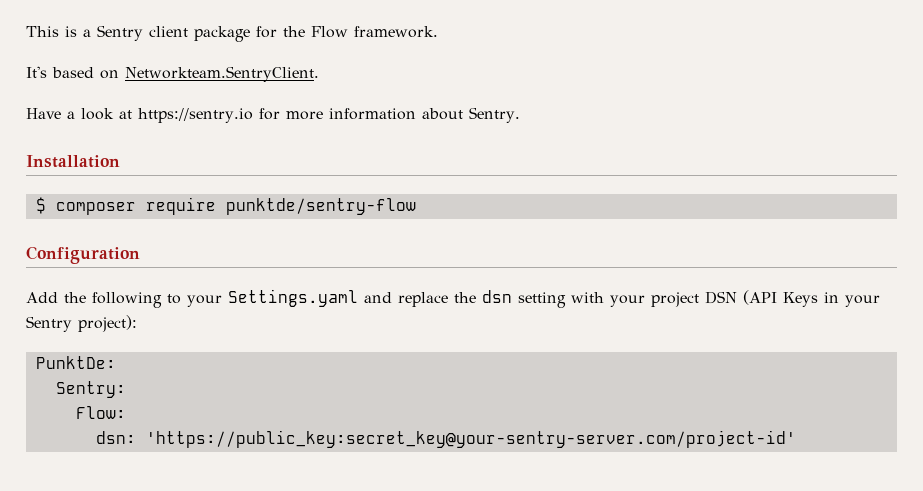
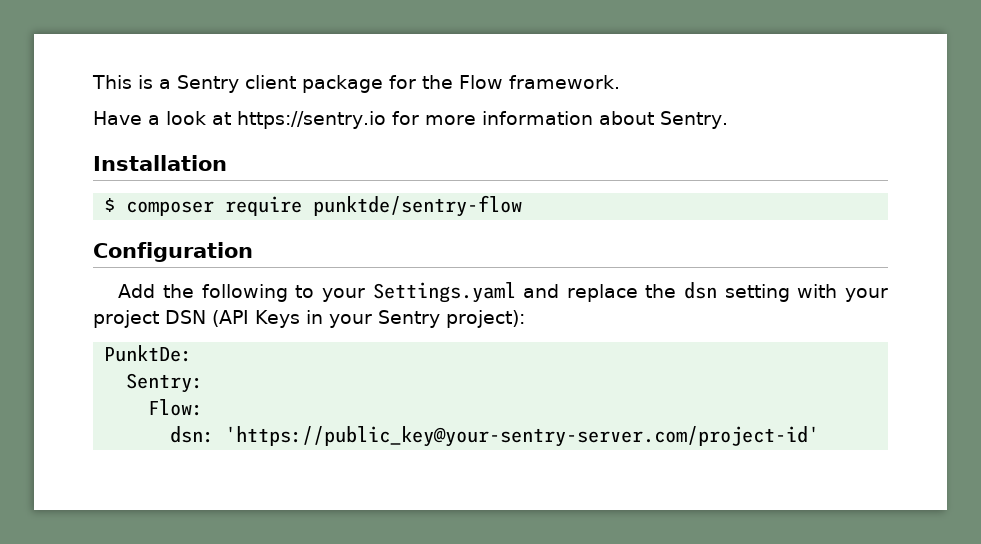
[26,66,319,82] // It's based on Networkteam.SentryClient. -> (620, 82) none
[145,430,796,448] 'https://public_key:secret_key@your-sentry-server.com/project-id' -> [225,426,820,447] 'https://public_key@your-sentry-server.com/project-id'

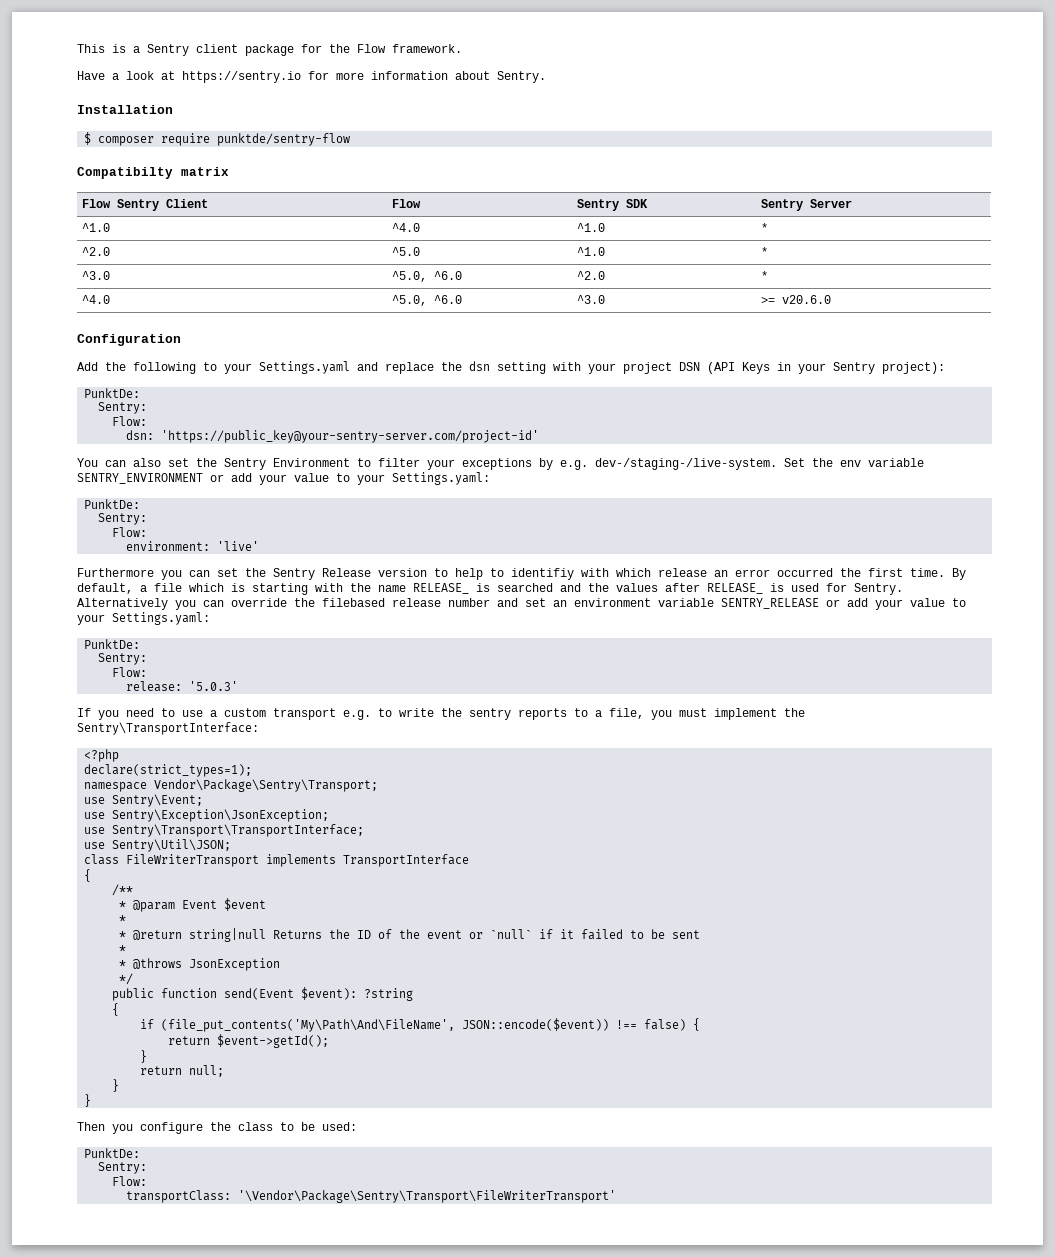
(523, 206) none -> [77,167,229,179] [81,199,208,211] [391,199,421,208] [576,199,648,211] [760,199,852,211] [81,223,110,232] [391,223,420,232] [576,223,605,232] [760,223,768,232] [81,247,110,256] [391,247,420,256] [576,247,605,256] [760,247,768,256] [81,271,110,280] [391,271,462,282] [576,271,605,280] [760,271,768,280] [81,295,110,304] [391,295,462,306] [576,295,605,304] [760,295,831,304] // Compatibilty matrix // Flow Sentry Client | Flow | Sentry SDK | Sentry Server // ^1.0 | ^4.0 | ^1.0 | * // ^2.0 | ^5.0 | ^1.0 | * // ^3.0 | ^5.0, ^6.0 | ^2.0 | * // ^4.0 | ^5.0, ^6.0 | ^3.0 | >= v20.6.0
(820, 436) none -> [77,458,924,470] [77,472,490,485] [84,499,141,509] [98,513,148,525] [112,527,148,537] [126,541,260,551] [77,568,966,580] [77,583,903,595] [77,598,966,610] [77,612,210,625] [84,639,141,649] [98,653,148,665] [112,667,148,677] [126,681,239,692] [77,708,805,720] [77,722,259,735] [84,749,120,762] [84,764,253,777] [84,779,379,792] [84,794,204,807] [84,809,330,822] [84,824,365,837] [84,839,232,852] [84,854,470,867] [84,869,92,882] [112,884,134,896] [119,898,267,912] [119,915,127,923] [119,928,701,942] [119,945,127,953] [119,958,281,971] [119,973,134,985] [112,987,414,1001] [112,1003,120,1016] [140,1018,701,1032] [168,1034,330,1048] [140,1050,148,1063] [140,1065,225,1077] [112,1079,120,1092] [84,1094,92,1107] [77,1122,357,1134] [84,1148,141,1158] [98,1162,148,1174] [112,1176,148,1186] [126,1190,617,1203] // You can also set the Sentry Environment to filter your exceptions by e.g. dev-/staging-/live-system. Set the env variable SENTRY_ENVIRONMENT or add your value to your Settings.yaml: // PunktDe: // Sentry: // Flow: // environment: 'live' // Furthermore you can set the Sentry Release version to help to identifiy with which release an error occurred the first time. By default, a file which is starting with the name RELEASE_ is searched and the values after RELEASE_ is used for Sentry. Alternatively you can override the filebased release number and set an environment variable SENTRY_RELEASE or add your value to your Settings.yaml: // PunktDe: // Sentry: // Flow: // release: '5.0.3' // If you need to use a custom transport e.g. to write the sentry reports to a file, you must implement the Sentry\TransportInterface: // <?php // declare(strict_types=1); // namespace Vendor\Package\Sentry\Transport; // use Sentry\Event; // use Sentry\Exception\JsonException; // use Sentry\Transport\TransportInterface; // use Sentry\Util\JSON; // class FileWriterTransport implements TransportInterface // { // /** // * @param Event $event // * // * @return string|null Returns the ID of the event or `null` if it failed to be sent // * // * @throws JsonException // */ // public function send(Event $event): ?string // { // if (file_put_contents('My\Path\And\FileName', JSON::encode($event)) !== false) { // return $event->getId(); // } // return null; // } // } // Then you configure the class to be used: // PunktDe: // Sentry: // Flow: // transportClass: '\Vendor\Package\Sentry\Transport\FileWriterTransport'

